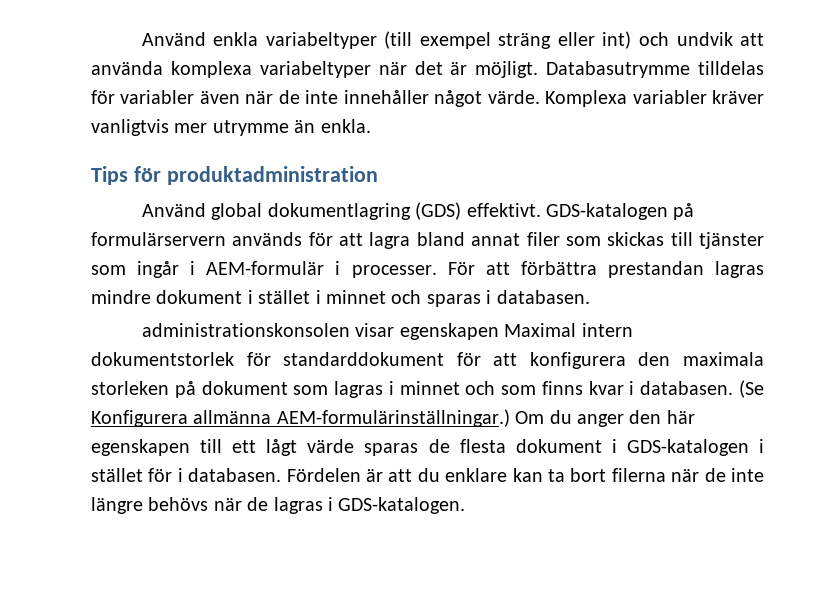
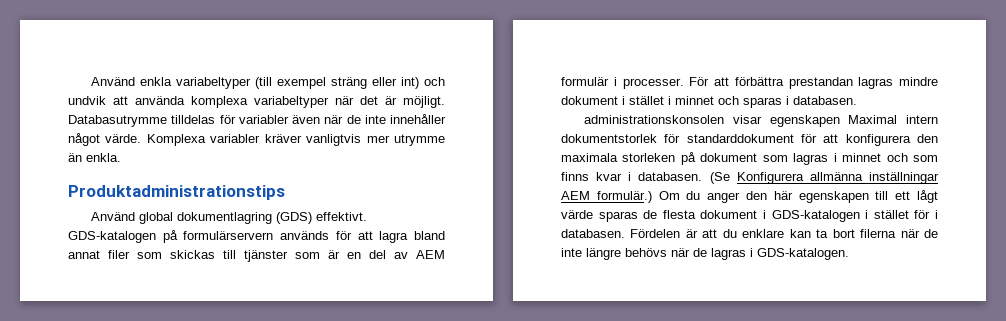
[91,166,378,185] Tips för produktadministration -> [68,185,285,200] Produktadministrationstips
[137,261,325,278] ingår i AEM-formulär -> [328,250,445,259] [561,77,609,86] är en del av AEM formulär
[276,409,510,427] AEM-formulärinställningar.) -> [869,172,939,184] [561,191,652,203] inställningar AEM formulär.)

